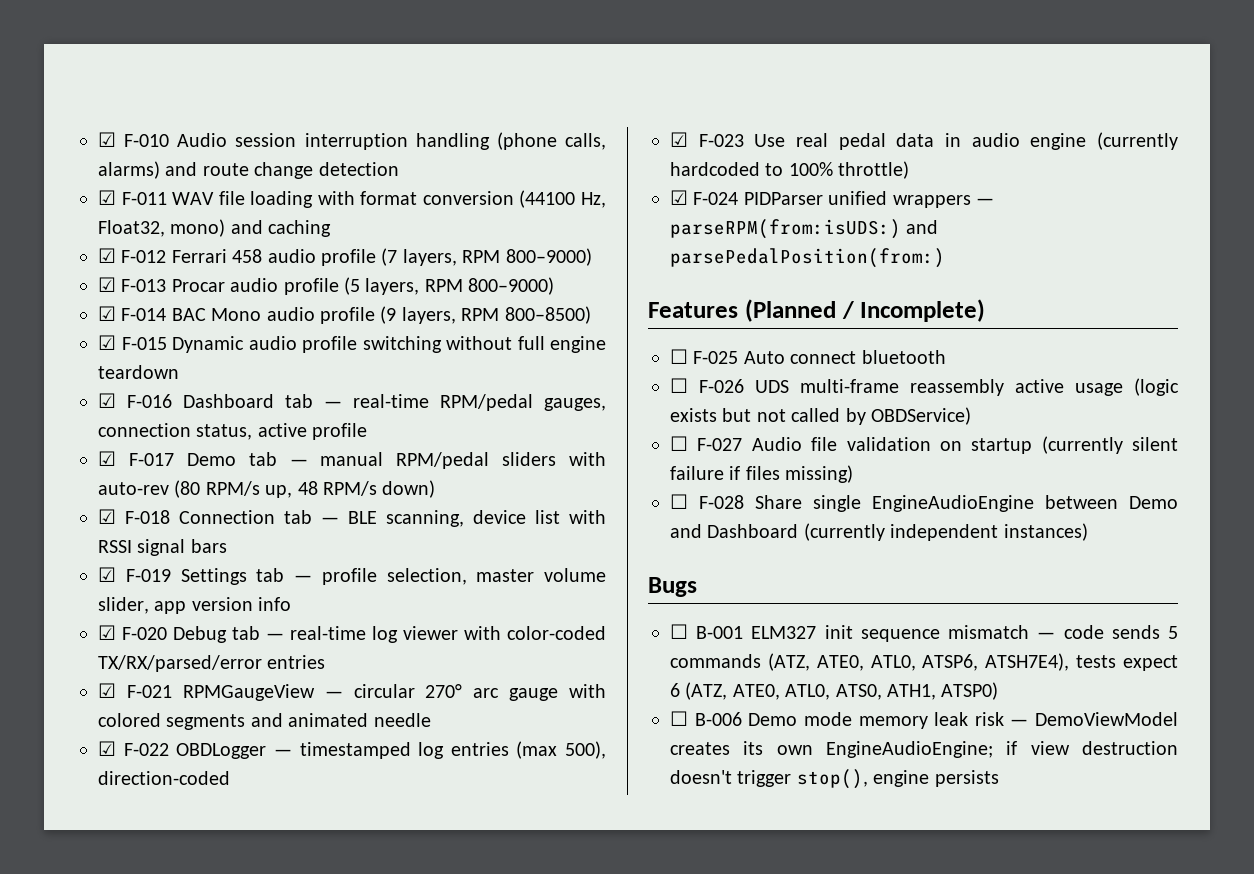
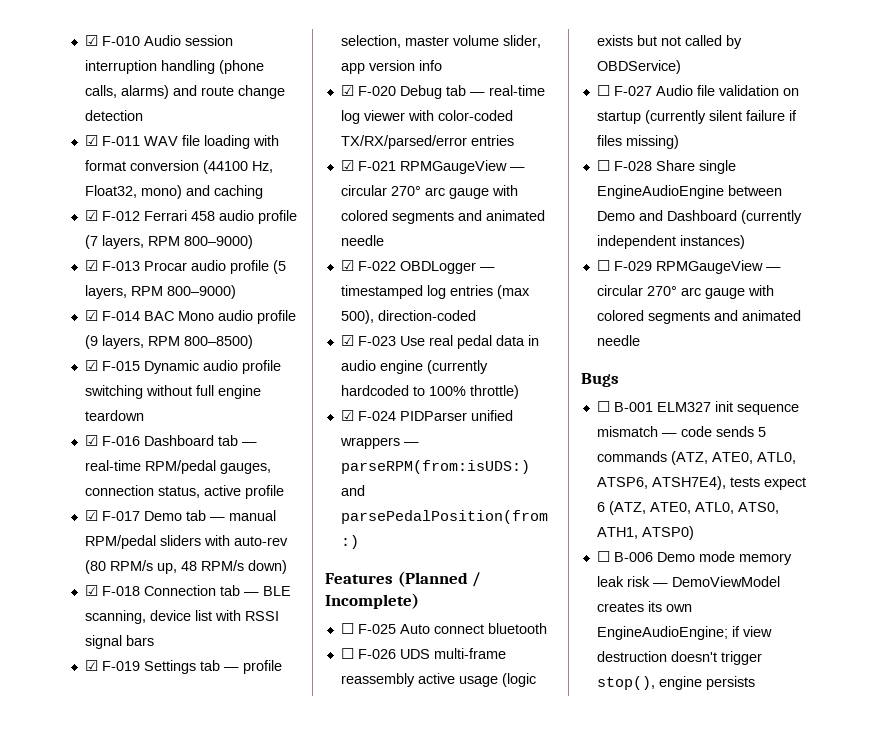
(1088, 532) none -> [596,260,781,274] [596,285,774,299] [596,310,801,324] [596,335,640,346] // ☐ F-029 RPMGaugeView — circular 270° arc gauge with colored segments and animated needle

